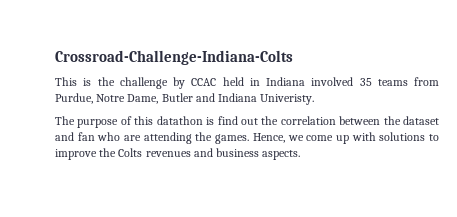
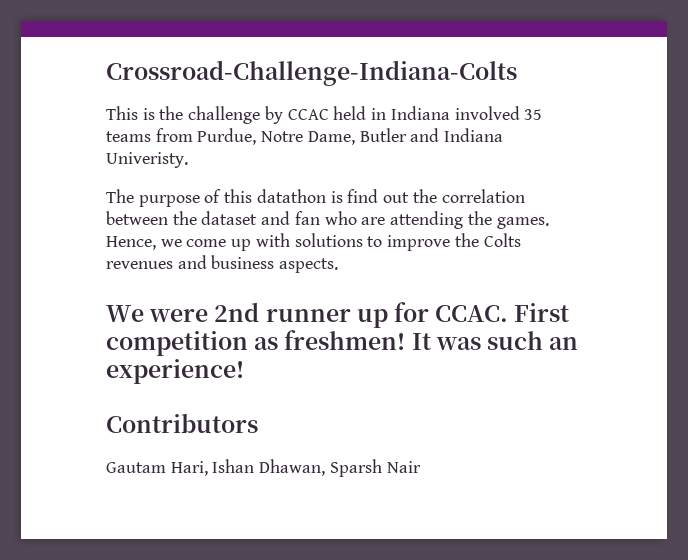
(301, 155) none -> [106,302,570,328] [106,330,579,356] [106,359,244,384] [106,413,258,433] [106,459,421,477] // We were 2nd runner up for CCAC. First competition as freshmen! It was such an experience! // Contributors // Gautam Hari, Ishan Dhawan, Sparsh Nair

